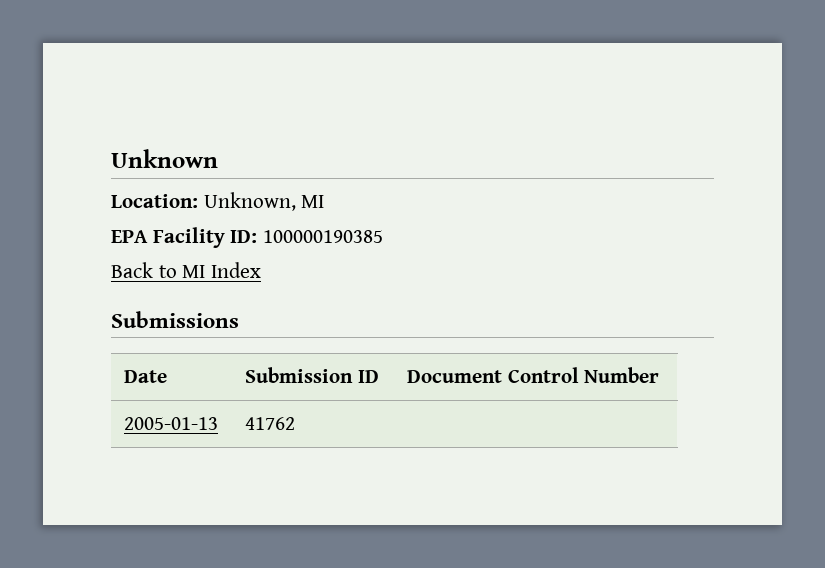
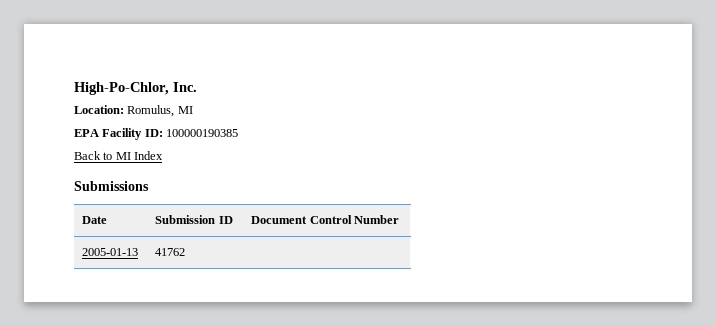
[111,149,218,168] Unknown -> [74,82,197,95] High-Po-Chlor, Inc.
[203,192,296,211] Unknown, -> [127,105,175,117] Romulus,

